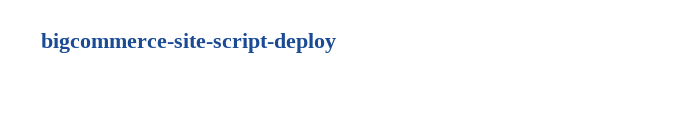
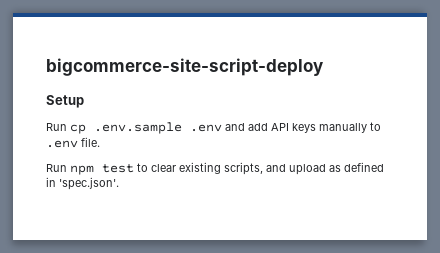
(336, 43) none -> [46,95,84,108] [46,122,381,134] [46,137,100,148] [46,162,384,175] [46,177,119,190] // Setup // Run cp .env.sample .env and add API keys manually to .env file. // Run npm test to clear existing scripts, and upload as defined in 'spec.json'.

